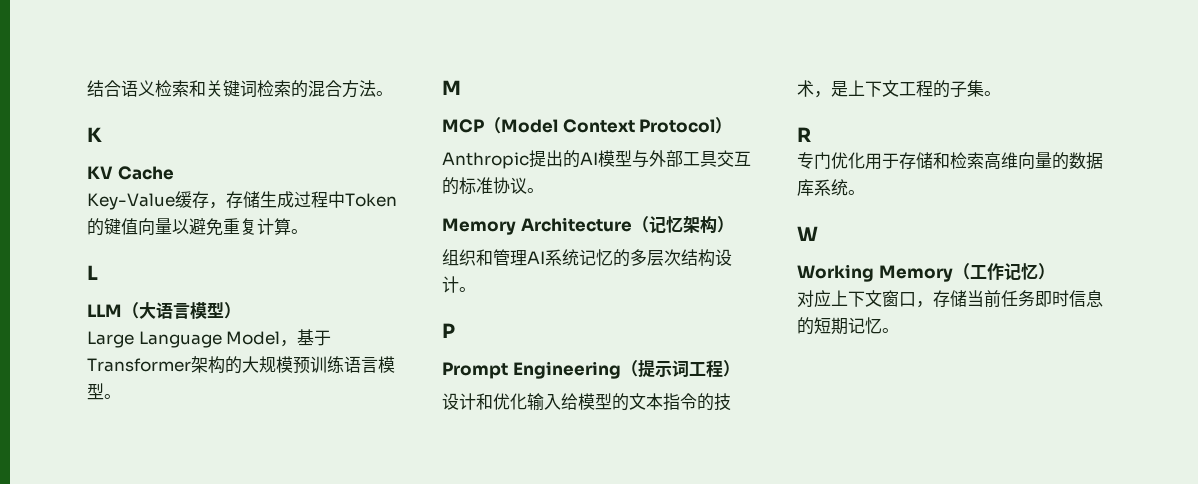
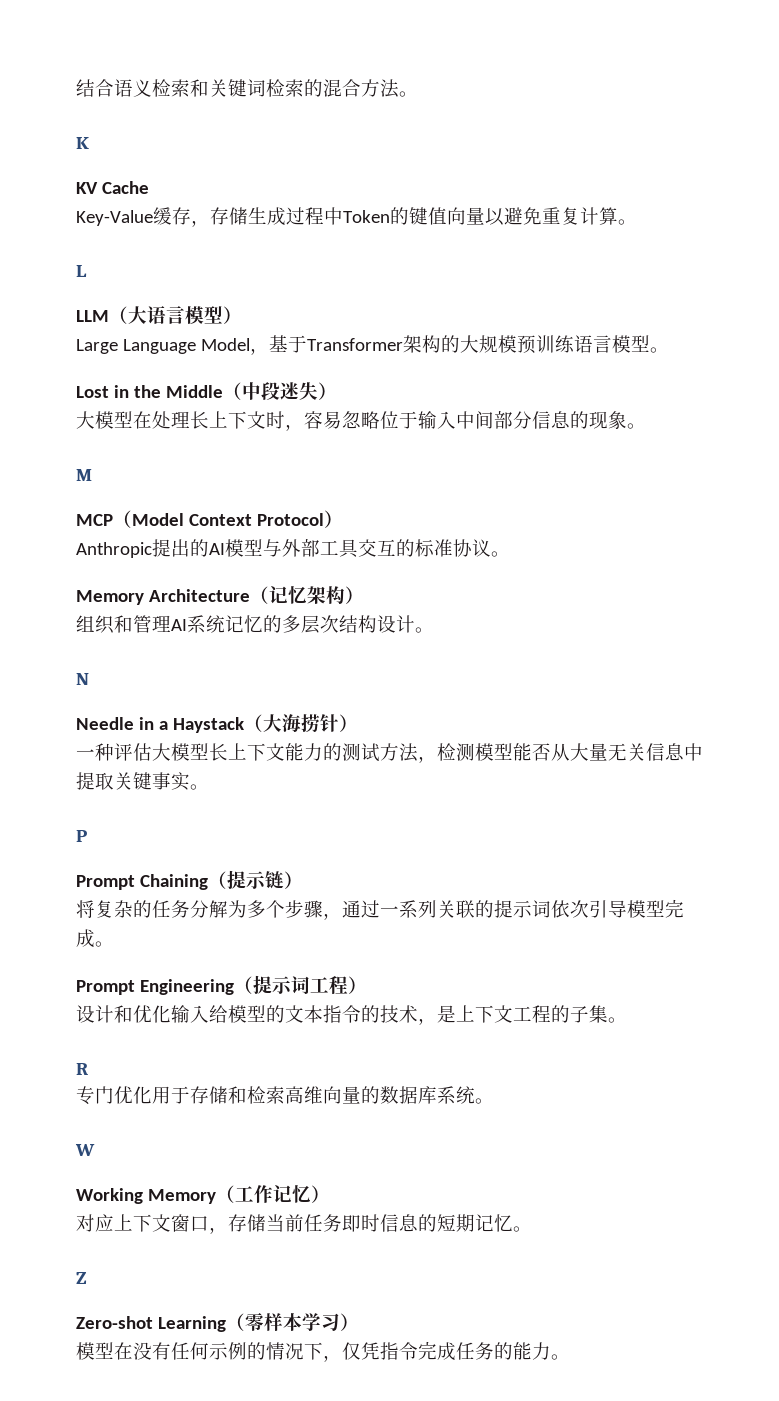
(121, 396) none -> [76,382,337,400] [76,411,646,431] // Lost in the Middle（中段迷失） // 大模型在处理长上下文时，容易忽略位于输入中间部分信息的现象。
[442,323,455,338] P -> [76,673,89,685] [76,714,358,733] [76,743,703,763] [76,772,209,791] [76,830,87,842] [76,870,303,890] [76,899,684,920] [76,929,114,948] N // Needle in a Haystack（大海捞针） // 一种评估大模型长上下文能力的测试方法，检测模型能否从大量无关信息中提取关键事实。 // P // Prompt Chaining（提示链） // 将复杂的任务分解为多个步骤，通过一系列关联的提示词依次引导模型完成。
(899, 330) none -> [76,1272,87,1284] [76,1313,359,1332] [76,1341,570,1362] // Z // Zero-shot Learning（零样本学习） // 模型在没有任何示例的情况下，仅凭指令完成任务的能力。

